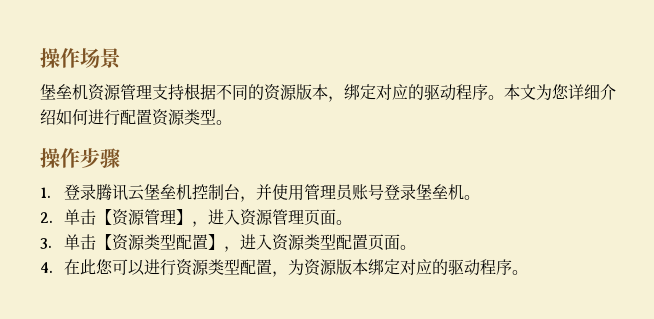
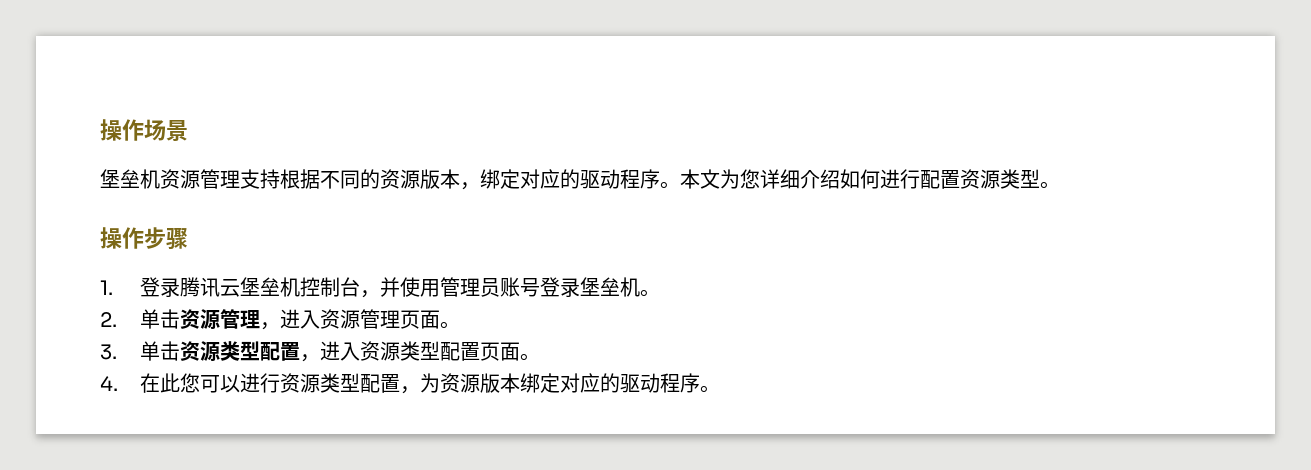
[95,209,192,226] 【资源管理】 -> [179,309,260,330] 资源管理
[95,234,224,251] 【资源类型配置】 -> [179,341,300,362] 资源类型配置

